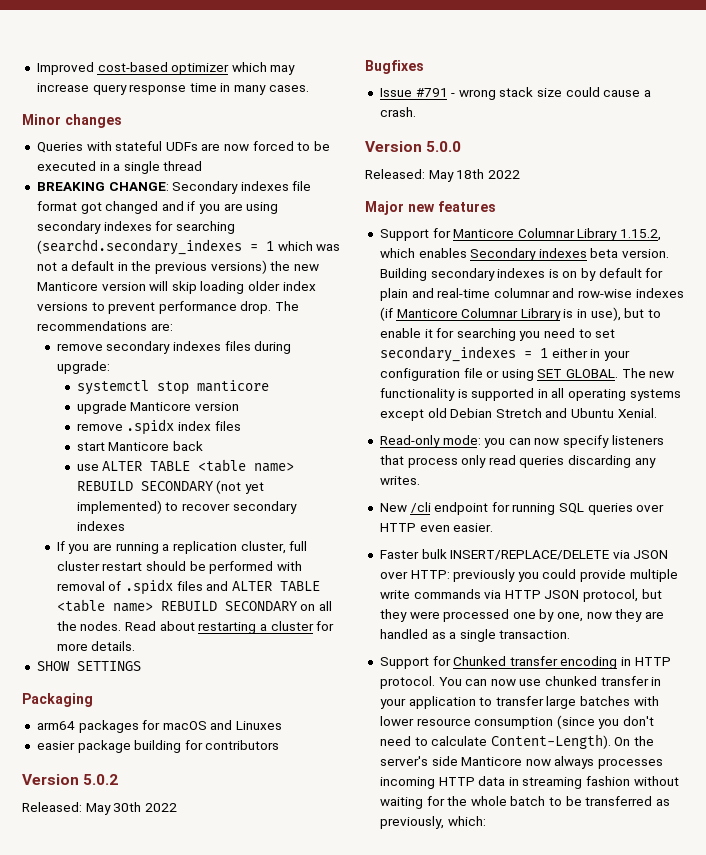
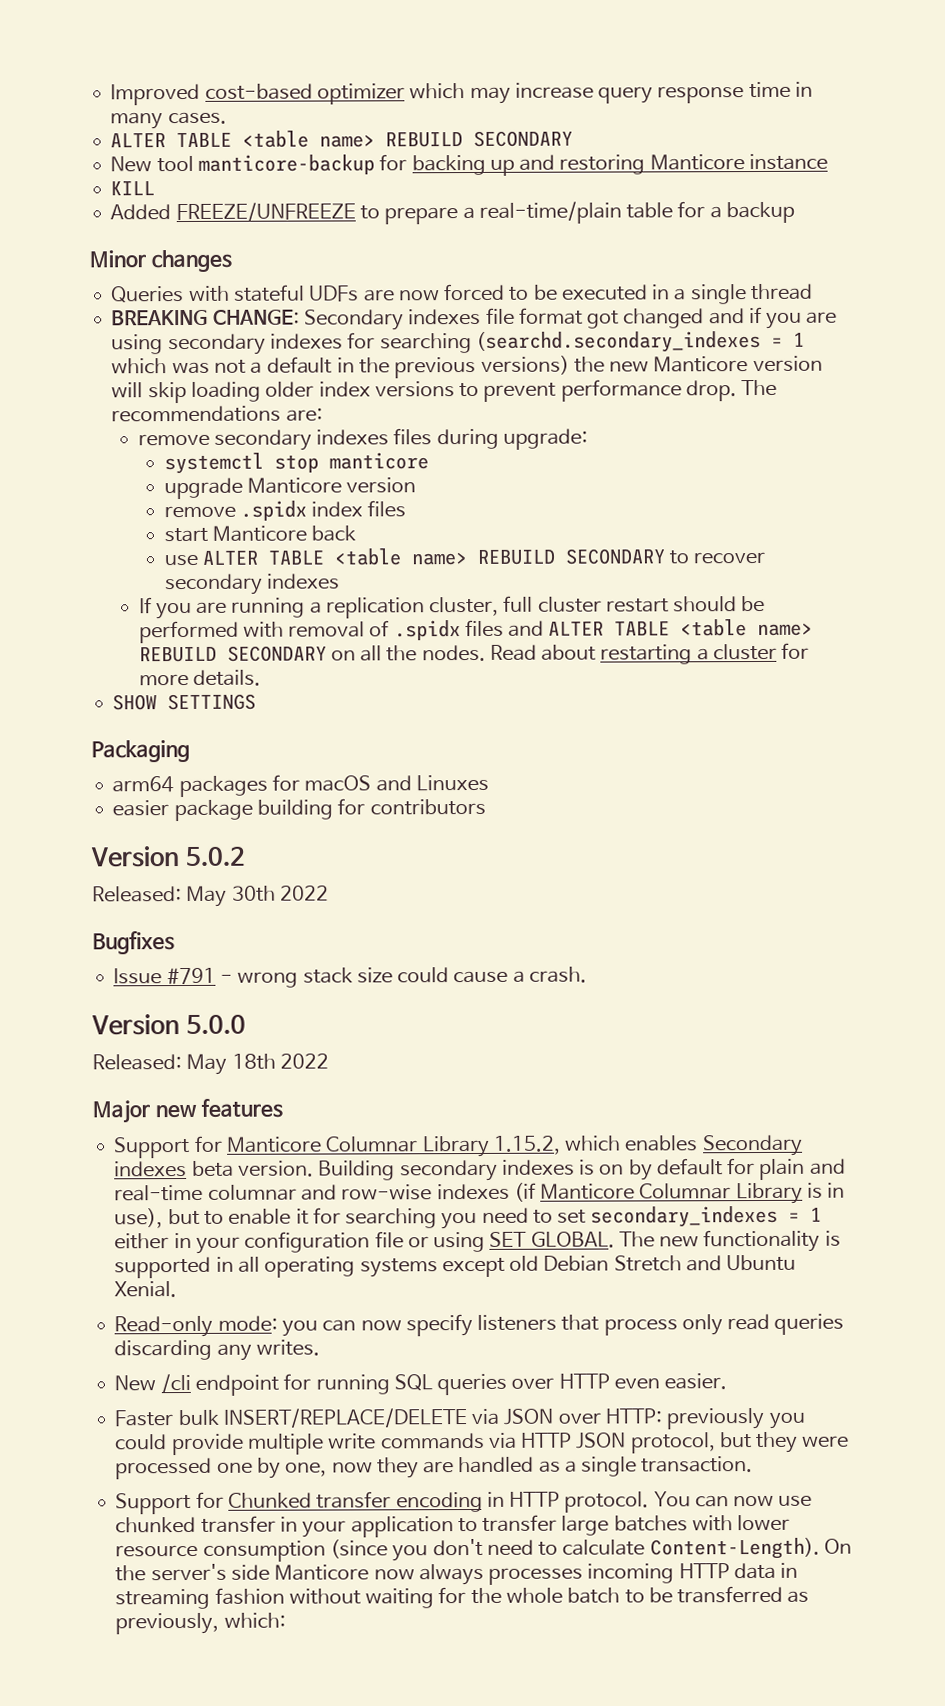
(309, 88) none -> [110,130,574,148] [110,153,828,176] [110,181,156,196] [110,201,795,225] // ALTER TABLE <table name> REBUILD SECONDARY // New tool manticore-backup for backing up and restoring Manticore instance // KILL // Added FREEZE/UNFREEZE to prepare a real-time/plain table for a backup
[216,480,264,494] [76,500,162,514] (not yet implemented) -> (665, 556) none

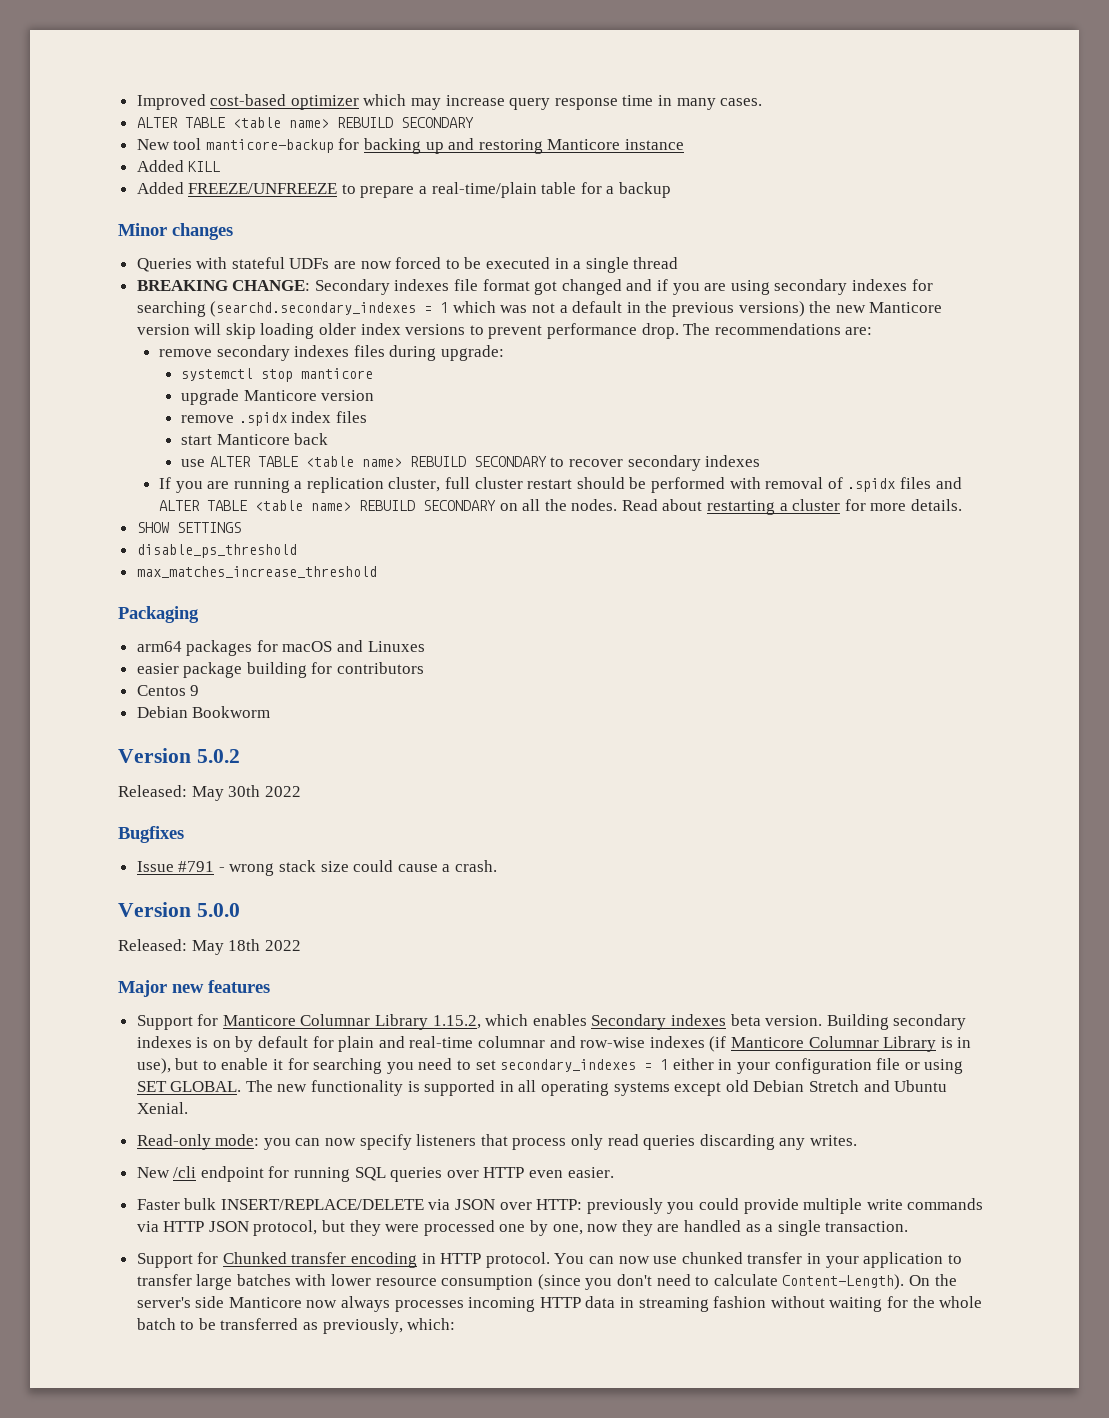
(828, 162) none -> [136,160,184,172] Added
(257, 702) none -> [136,544,297,558] [136,566,377,578] // disable_ps_threshold // max_matches_increase_threshold
(486, 807) none -> [136,685,200,696] [136,706,271,718] // Centos 9 // Debian Bookworm

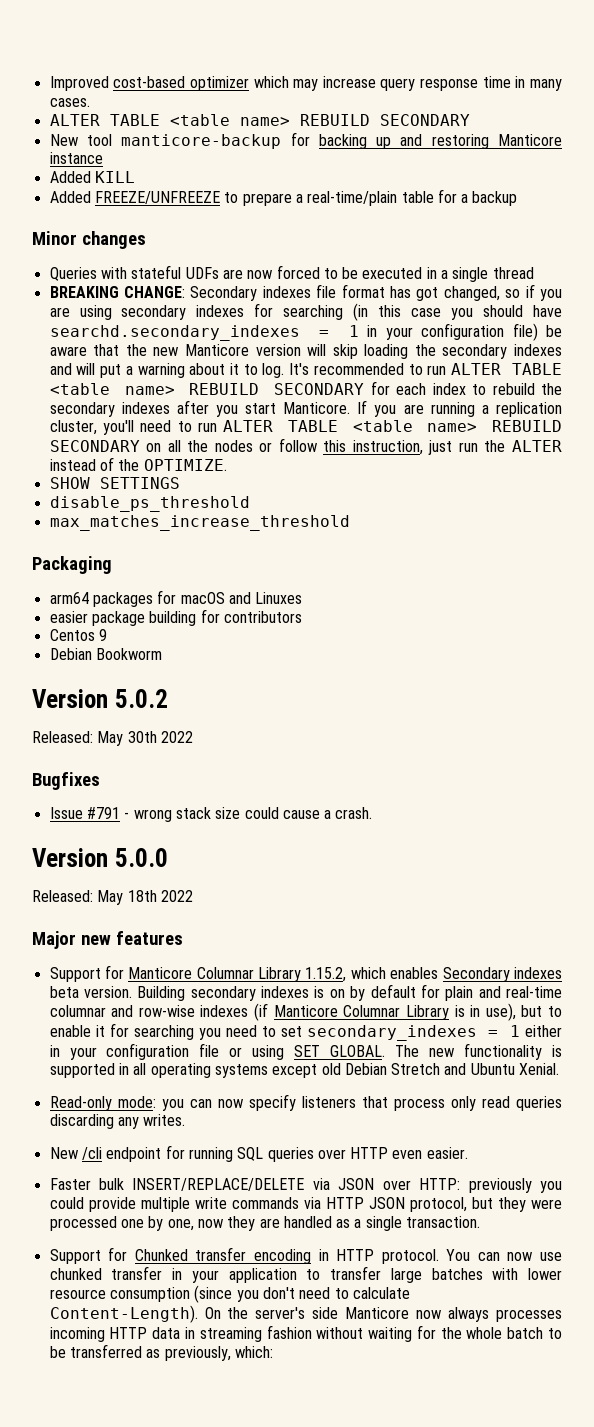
[534,279,653,295] got changed and -> [389,286,521,301] has got changed, so
[210,301,805,317] (searchd.secondary_indexes = 1 which was not a default in the previous versions) -> [353,303,562,321] [49,323,562,341] [49,344,120,356] (in this case you should have searchd.secondary_indexes = 1 in your configuration file) be aware that
[319,323,873,339] [158,345,504,361] [181,368,374,382] [181,389,375,405] [181,411,367,426] [181,433,329,445] [181,455,761,471] older index versions to prevent performance drop. The recommendations are: // remove secondary indexes files during upgrade: // systemctl stop manticore // upgrade Manticore version // remove .spidx index files // start Manticore back // use ALTER TABLE <table name> REBUILD SECONDARY to recover secondary indexes // -> [414,344,562,359] [49,363,563,378] [49,381,562,395] [49,400,351,417] the secondary indexes and will put a warning about it to log. It's recommended to run ALTER TABLE <table name> REBUILD SECONDARY for each index to rebuild the secondary indexes after you start Manticore.
[445,477,962,493] full cluster restart should be performed with removal of .spidx files and -> [102,420,217,435] you'll need to run
[571,499,963,515] nodes. Read about restarting a cluster for more details. -> [214,438,563,455] [49,457,227,471] nodes or follow this instruction, just run the ALTER instead of the OPTIMIZE.

